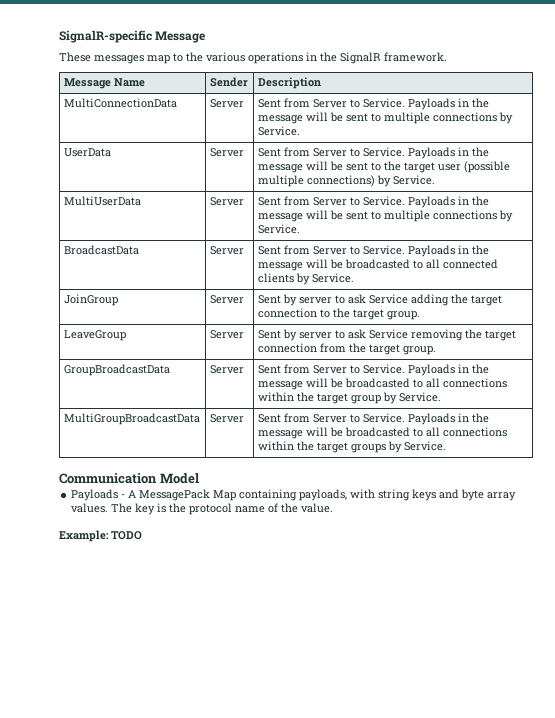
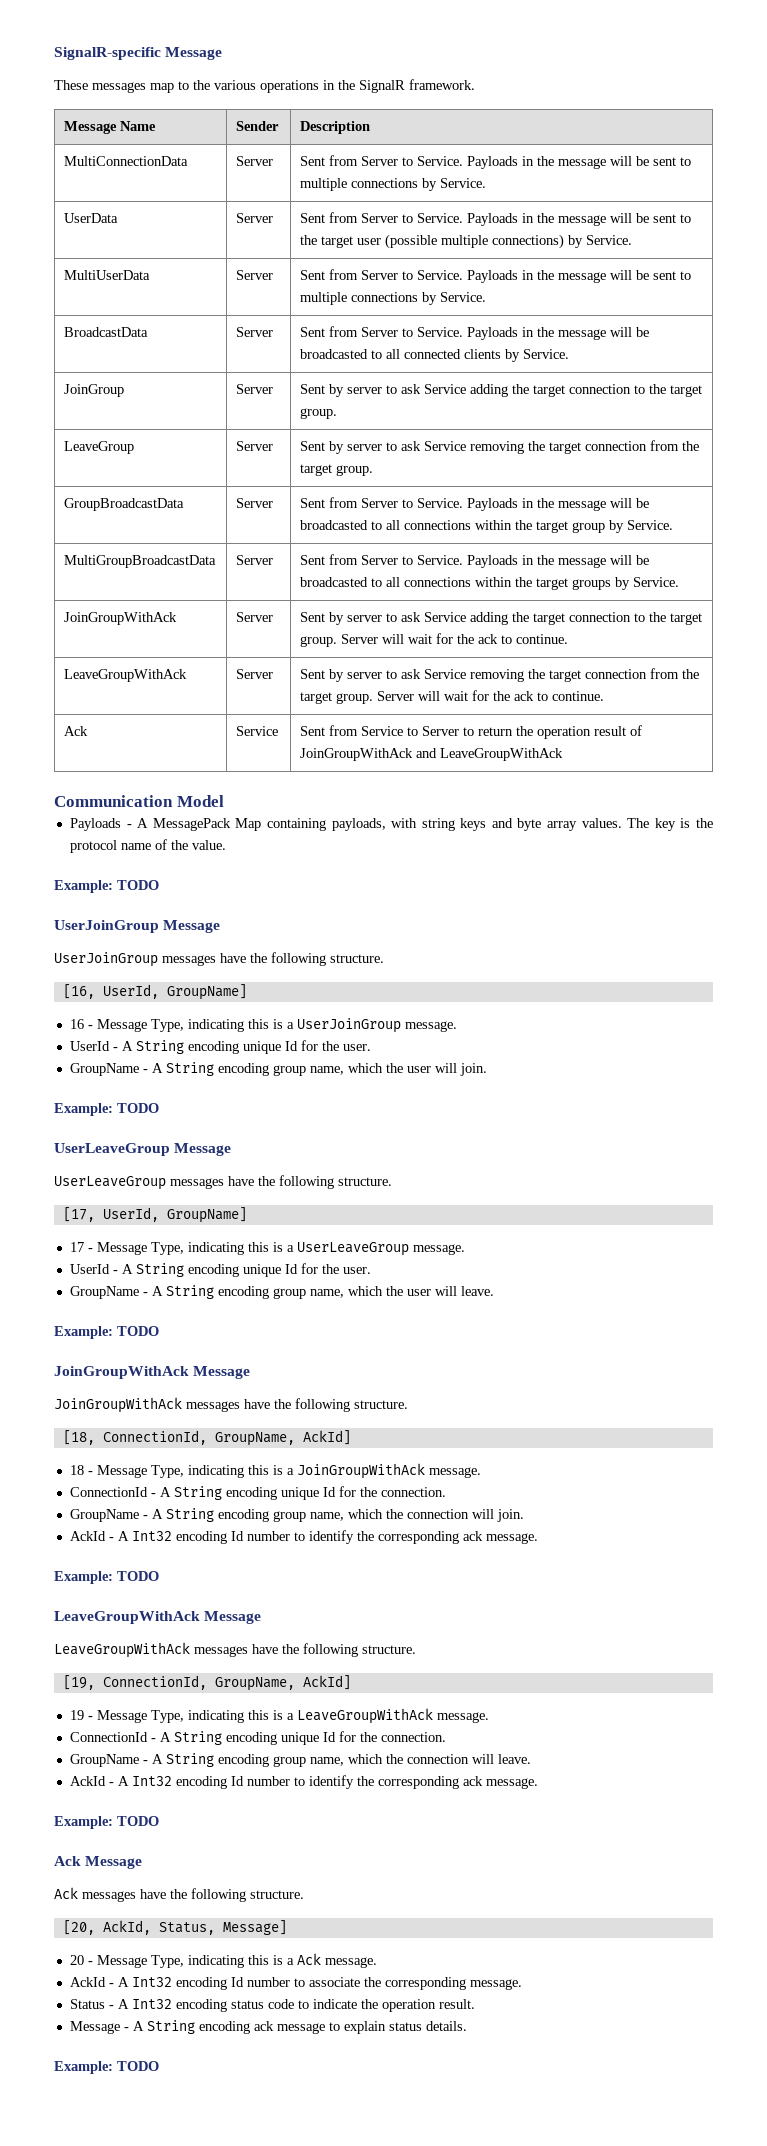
(446, 446) none -> [64,612,178,625] [236,612,274,622] [300,612,703,625] [300,633,569,647] [64,669,188,682] [236,669,274,679] [300,668,700,682] [300,690,605,704] [64,726,89,736] [236,726,279,736] [300,725,643,739] [300,748,564,761] // JoinGroupWithAck | Server | Sent by server to ask Service adding the target connection to the target group. Server will wait for the ack to continue. // LeaveGroupWithAck | Server | Sent by server to ask Service removing the target connection from the target group. Server will wait for the ack to continue. // Ack | Service | Sent from Service to Server to return the operation result of JoinGroupWithAck and LeaveGroupWithAck
(142, 535) none -> [54,920,221,933] [54,952,384,967] [62,984,247,1000] [69,1018,457,1033] [69,1040,371,1054] [69,1062,487,1076] [54,1103,159,1116] [54,1143,232,1156] [54,1175,392,1190] [62,1207,247,1223] [69,1242,465,1256] [69,1263,371,1277] [69,1285,494,1299] [54,1326,159,1339] [54,1366,251,1379] [54,1397,408,1413] [62,1430,351,1446] [69,1463,481,1479] [69,1486,446,1500] [69,1508,524,1522] [69,1530,538,1544] [54,1571,159,1584] [54,1611,262,1624] [54,1642,416,1658] [62,1675,351,1691] [69,1708,489,1724] [69,1731,446,1745] [69,1753,531,1767] [69,1775,538,1789] [54,1816,159,1829] [54,1856,143,1869] [54,1887,304,1902] [62,1920,287,1935] [69,1953,377,1968] [69,1977,522,1990] [69,1999,475,2012] [69,2020,467,2034] [54,2061,159,2074] // UserJoinGroup Message // UserJoinGroup messages have the following structure. // [16, UserId, GroupName] // 16 - Message Type, indicating this is a UserJoinGroup message. // UserId - A String encoding unique Id for the user. // GroupName - A String encoding group name, which the user will join. // Example: TODO // UserLeaveGroup Message // UserLeaveGroup messages have the following structure. // [17, UserId, GroupName] // 17 - Message Type, indicating this is a UserLeaveGroup message. // UserId - A String encoding unique Id for the user. // GroupName - A String encoding group name, which the user will leave. // Example: TODO // JoinGroupWithAck Message // JoinGroupWithAck messages have the following structure. // [18, ConnectionId, GroupName, AckId] // 18 - Message Type, indicating this is a JoinGroupWithAck message. // ConnectionId - A String encoding unique Id for the connection. // GroupName - A String encoding group name, which the connection will join. // AckId - A Int32 encoding Id number to identify the corresponding ack message. // Example: TODO // LeaveGroupWithAck Message // LeaveGroupWithAck messages have the following structure. // [19, ConnectionId, GroupName, AckId] // 19 - Message Type, indicating this is a LeaveGroupWithAck message. // ConnectionId - A String encoding unique Id for the connection. // GroupName - A String encoding group name, which the connection will leave. // AckId - A Int32 encoding Id number to identify the corresponding ack message. // Example: TODO // Ack Message // Ack messages have the following structure. // [20, AckId, Status, Message] // 20 - Message Type, indicating this is a Ack message. // AckId - A Int32 encoding Id number to associate the corresponding message. // Status - A Int32 encoding status code to indicate the operation result. // Message - A String encoding ack message to explain status details. // Example: TODO

